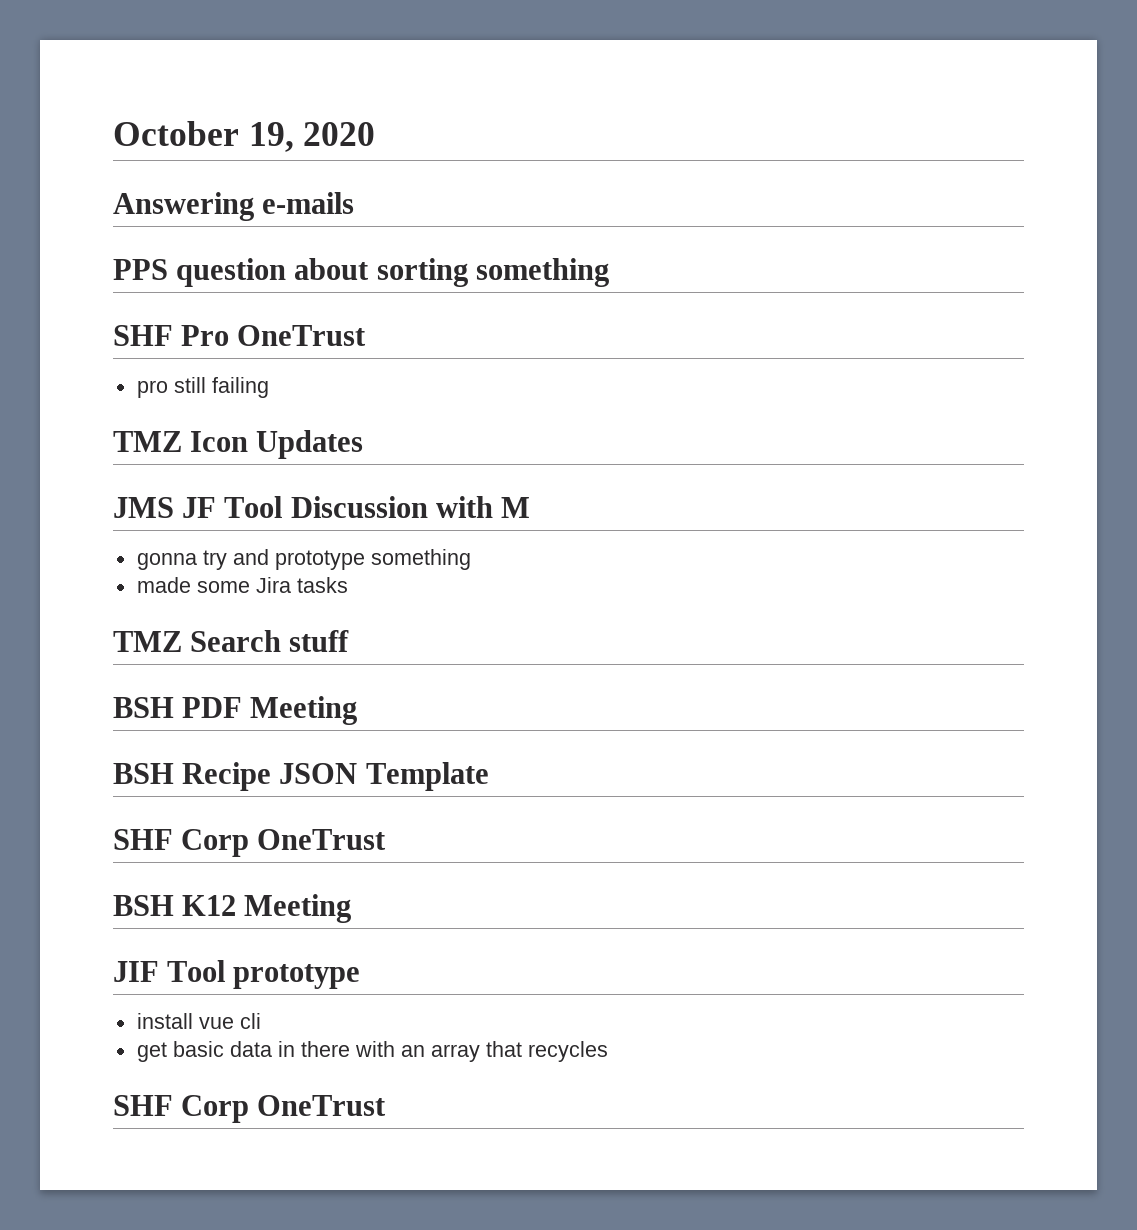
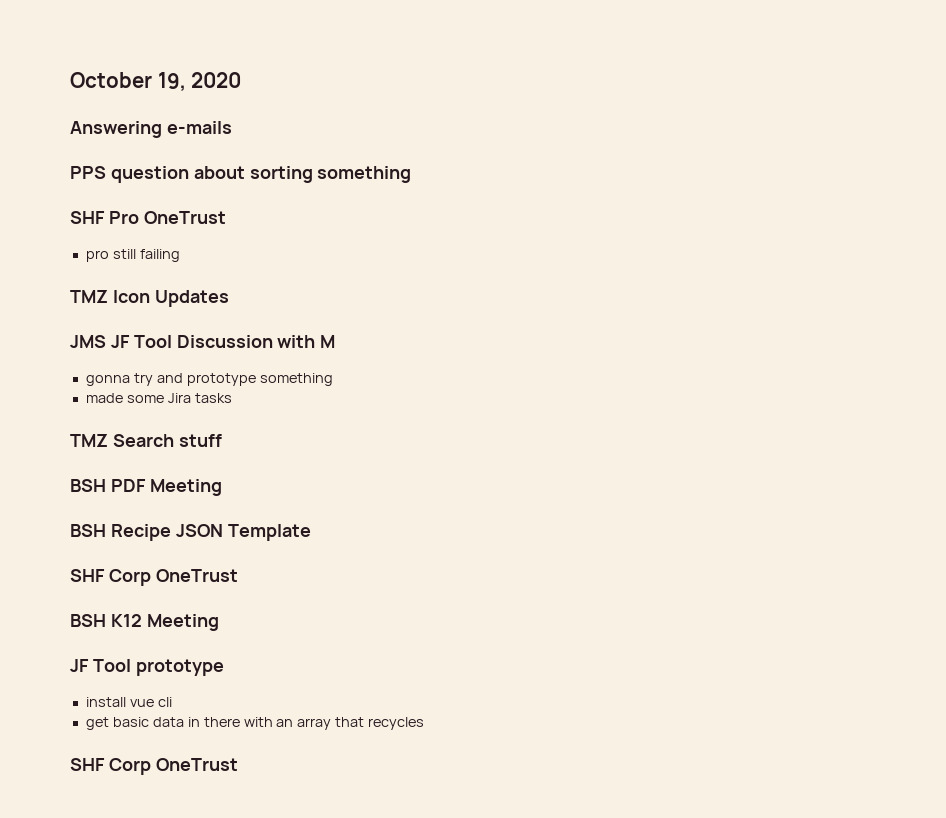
[113,961,159,982] JIF -> [70,659,89,672] JF

